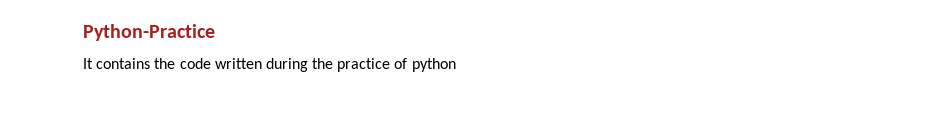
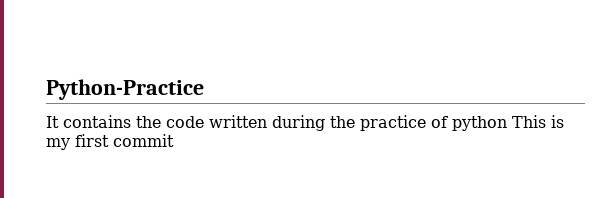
(456, 65) none -> [512,115,564,128] [46,134,174,150] This is my first commit

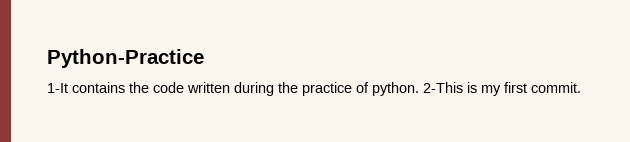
[46,116,59,128] It -> [47,83,68,93] 1-It
[452,115,546,131] python This -> [372,82,463,96] python. 2-This
[113,134,174,147] commit -> [531,82,581,93] commit.

